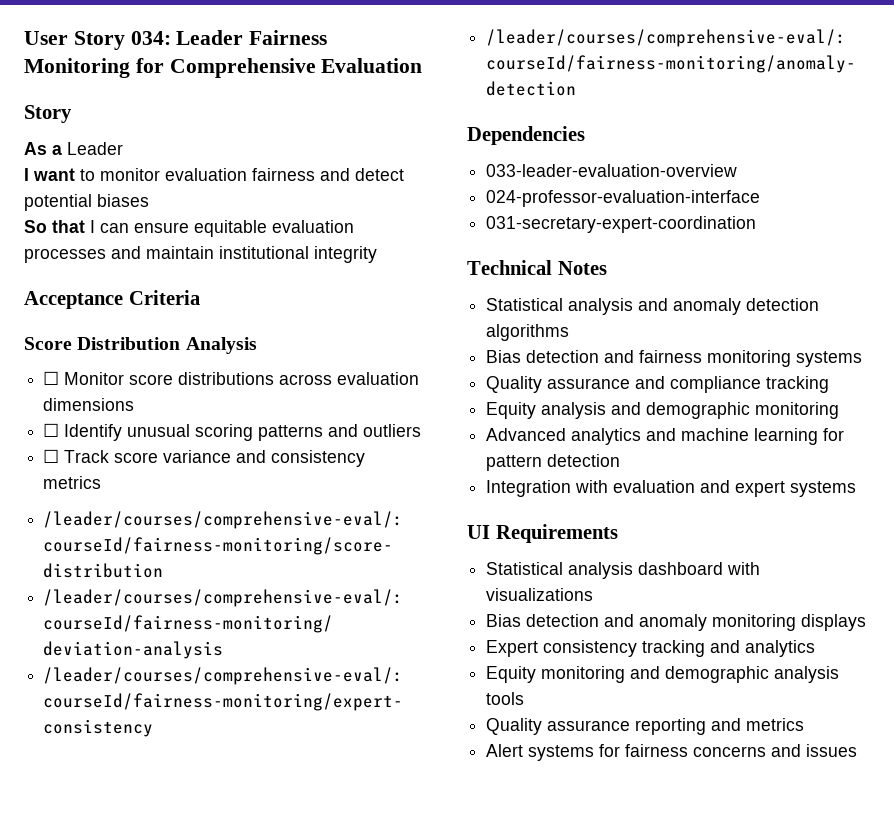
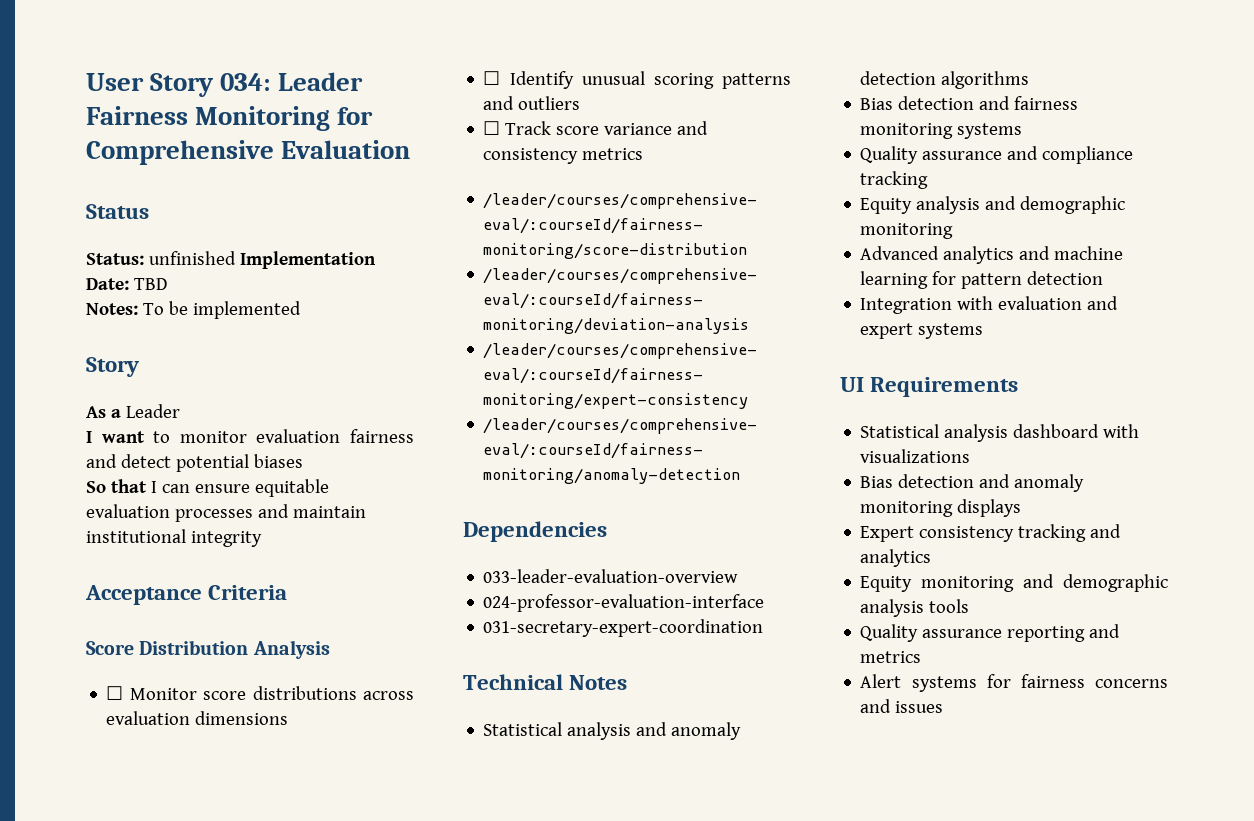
(423, 65) none -> [86,204,149,219] [86,251,376,269] [86,278,168,290] [86,301,301,319] // Status // Status: unfinished Implementation Date: TBD // Notes: To be implemented

